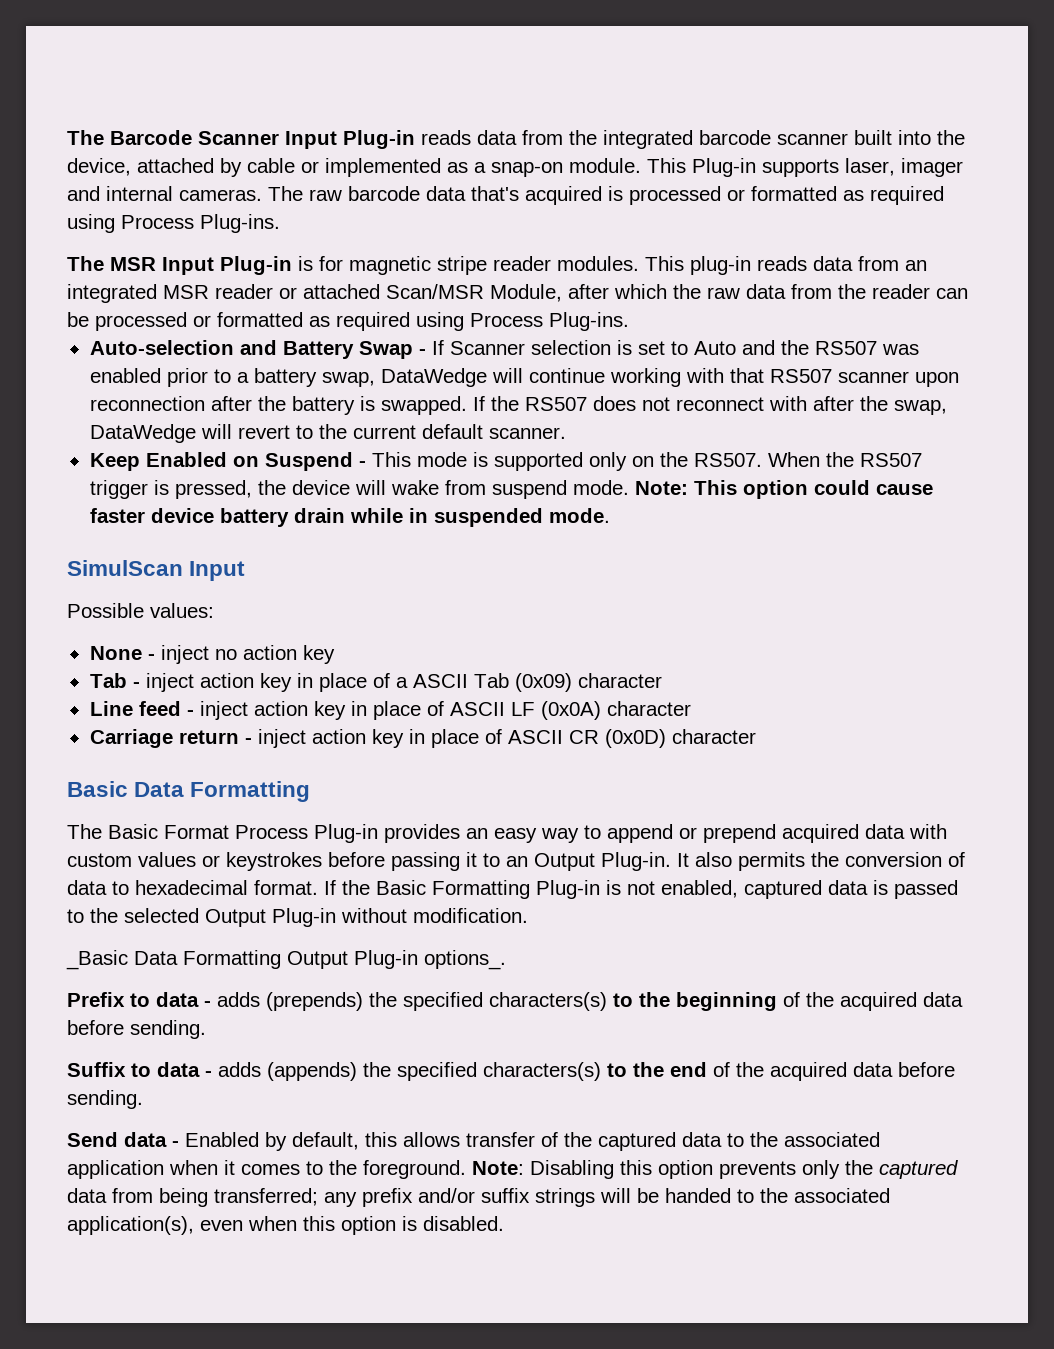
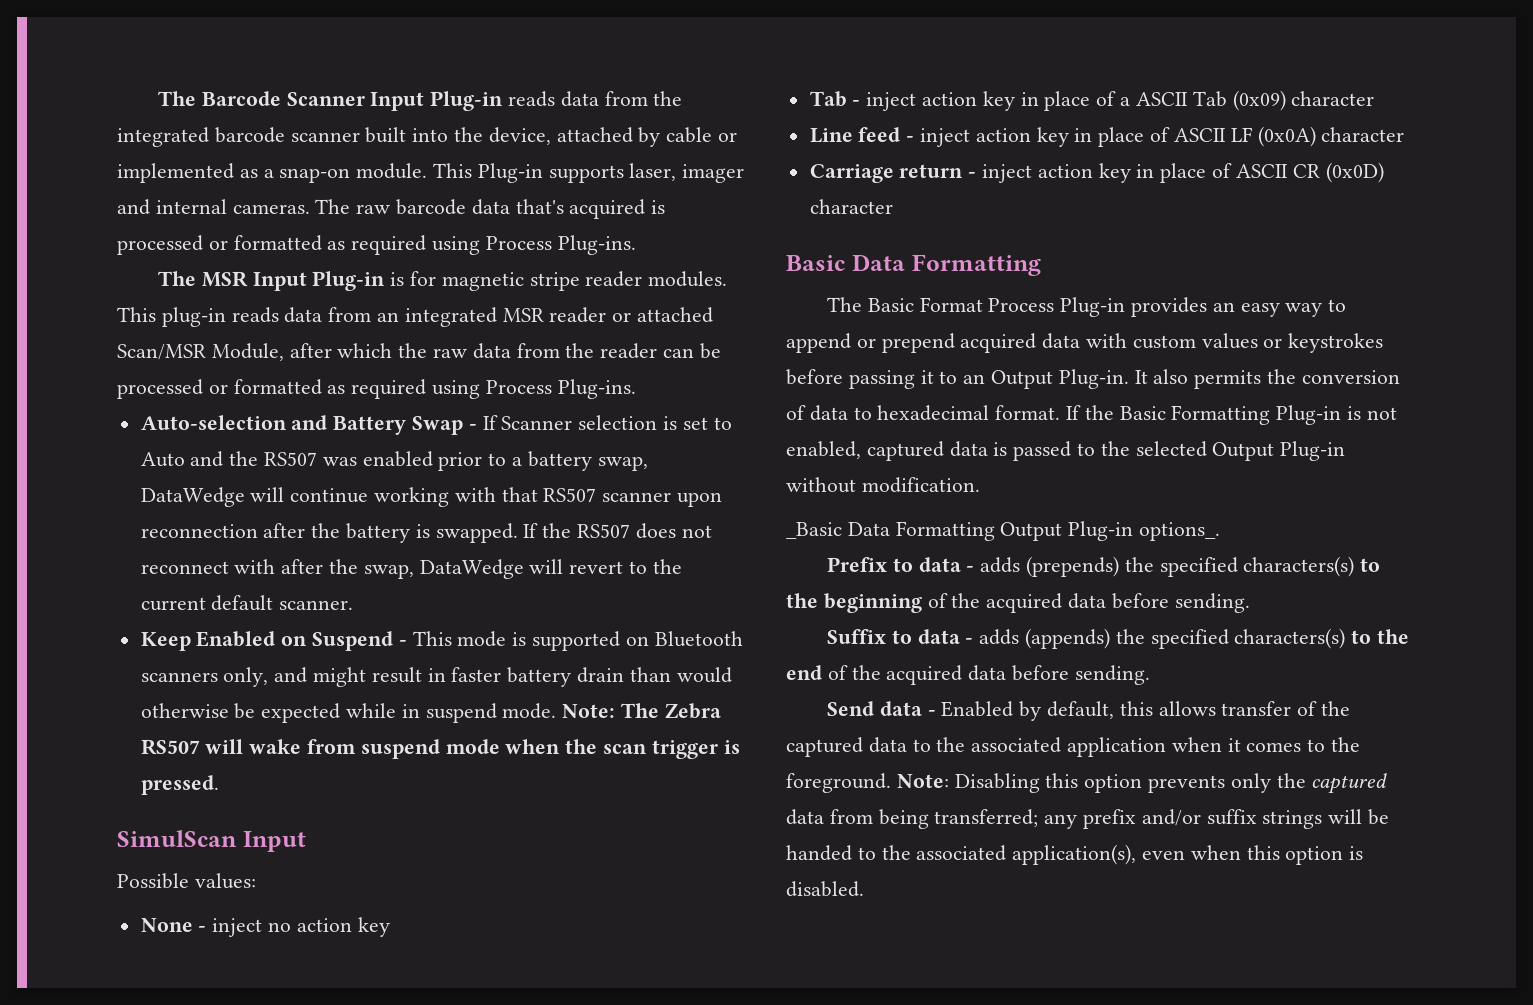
[588,452,922,471] [89,480,933,499] [89,508,610,527] only on the RS507. When the RS507 trigger is pressed, the device will wake from suspend mode. Note: This option could cause faster device battery drain while in suspended mode. -> [625,631,743,647] [140,667,732,687] [140,703,721,723] [140,739,740,759] [140,775,219,795] on Bluetooth scanners only, and might result in faster battery drain than would otherwise be expected while in suspend mode. Note: The Zebra RS507 will wake from suspend mode when the scan trigger is pressed.

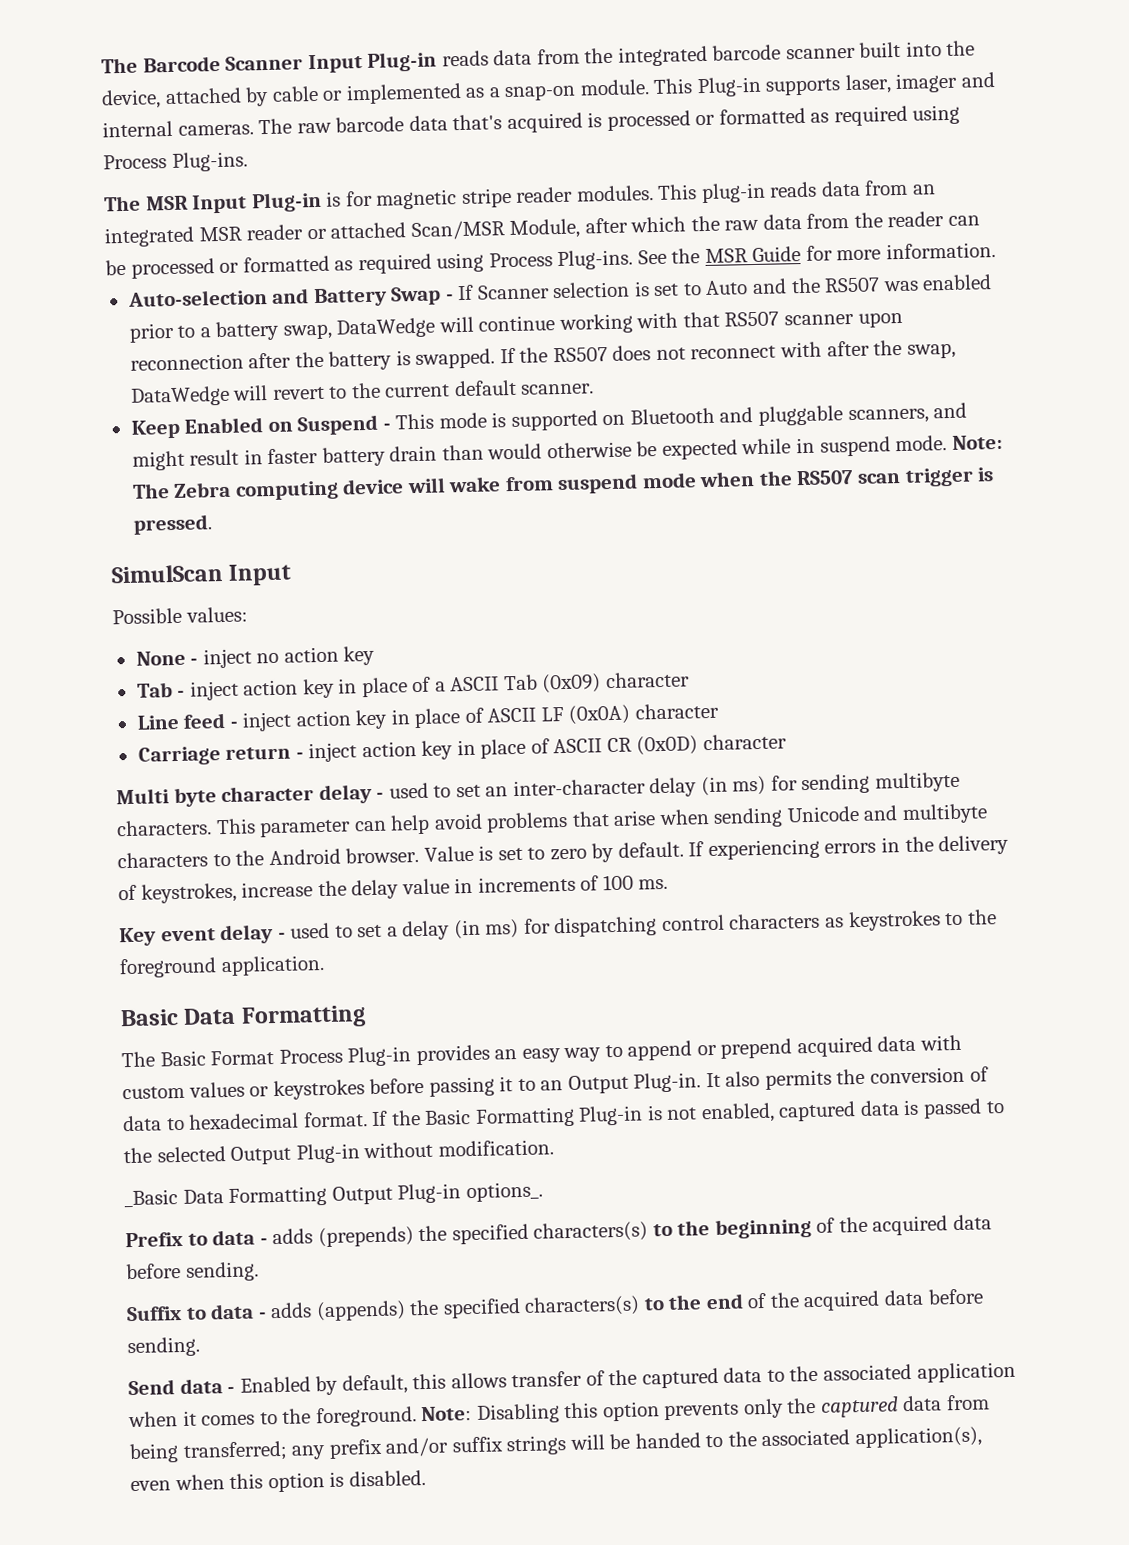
(636, 389) none -> [637,241,997,265] See the MSR Guide for more information.
[140,667,269,687] scanners only, -> [719,405,929,426] and pluggable scanners,
[140,739,200,755] RS507 -> [234,478,405,501] computing device
(598, 746) none -> [796,469,855,486] RS507
(893, 206) none -> [116,771,961,808] [116,803,988,838] [117,834,1010,869] [118,874,669,904] [119,909,997,947] [119,954,325,979] // Multi byte character delay - used to set an inter-character delay (in ms) for sending multibyte characters. This parameter can help avoid problems that arise when sending Unicode and multibyte characters to the Android browser. Value is set to zero by default. If experiencing errors in the delivery of keystrokes, increase the delay value in increments of 100 ms. // Key event delay - used to set a delay (in ms) for dispatching control characters as keystrokes to the foreground application.

